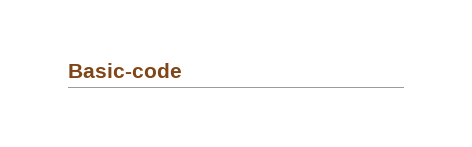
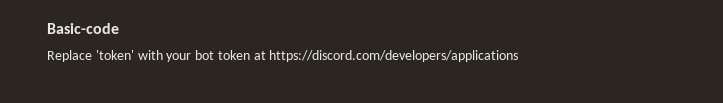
(182, 70) none -> [47,50,519,62] // Replace 'token' with your bot token at https://discord.com/developers/applications

